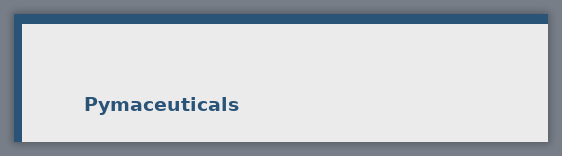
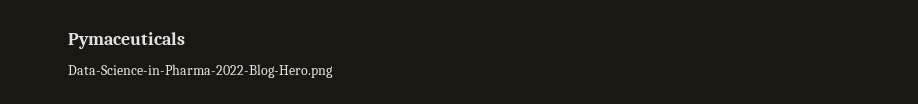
(239, 106) none -> [68,64,333,78] // Data-Science-in-Pharma-2022-Blog-Hero.png

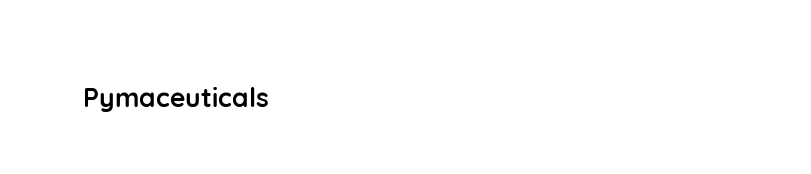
[68,64,333,78] // Data-Science-in-Pharma-2022-Blog-Hero.png -> (269, 99) none

